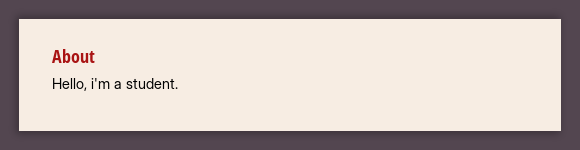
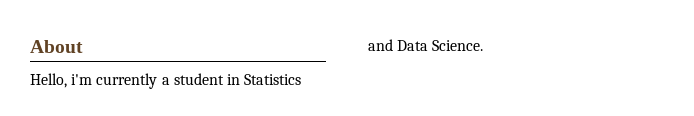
[114,78,178,89] a student. -> [96,73,302,89] [368,39,484,51] currently a student in Statistics and Data Science.

